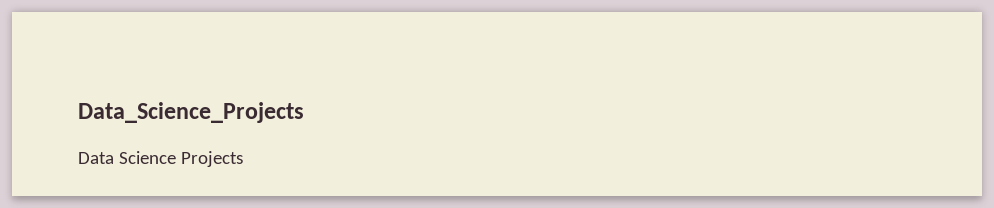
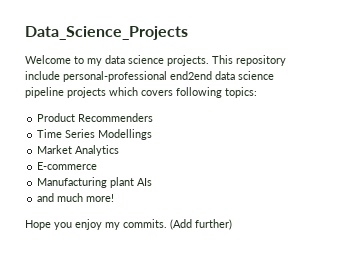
[78,151,243,167] Data Science Projects -> [25,55,286,66] [25,71,274,82] [25,87,257,98] [37,113,154,122] [37,129,153,140] [37,145,120,156] [37,162,98,170] [37,177,153,188] [37,193,115,202] [25,219,232,230] Welcome to my data science projects. This repository include personal-professional end2end data science pipeline projects which covers following topics: // Product Recommenders // Time Series Modellings // Market Analytics // E-commerce // Manufacturing plant AIs // and much more! // Hope you enjoy my commits. (Add further)

